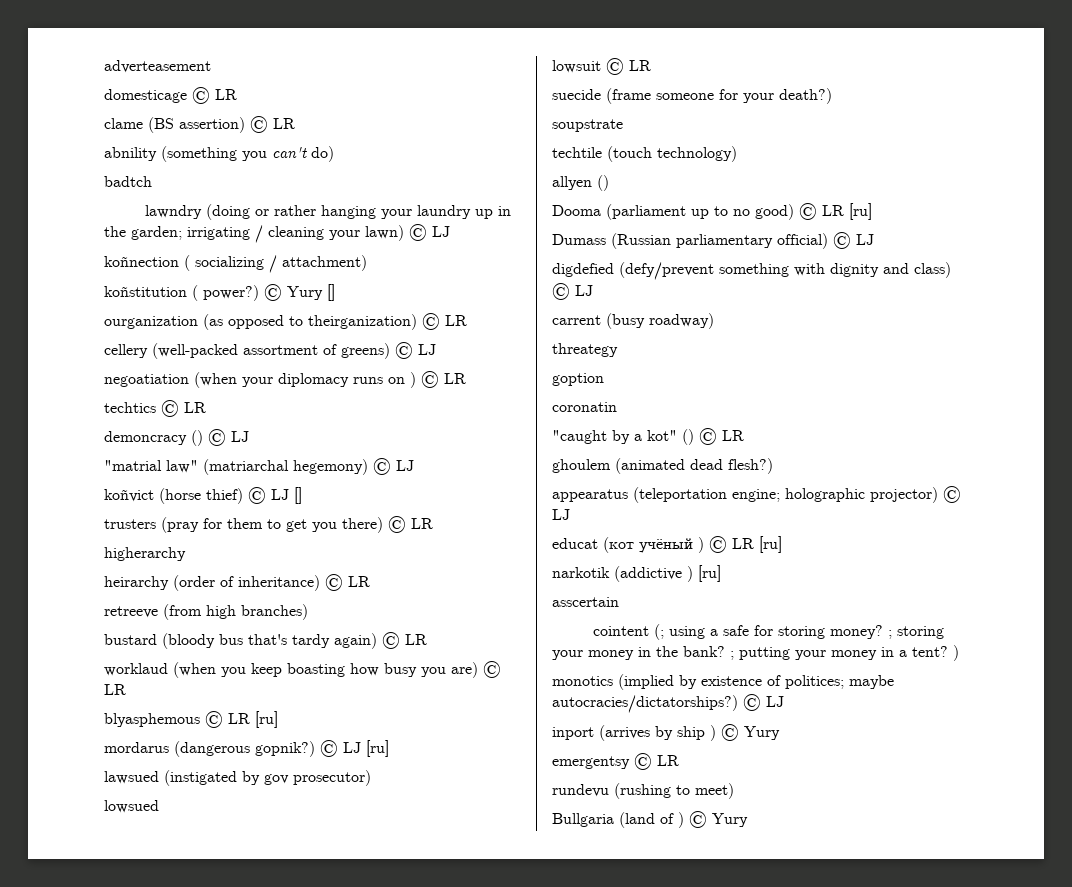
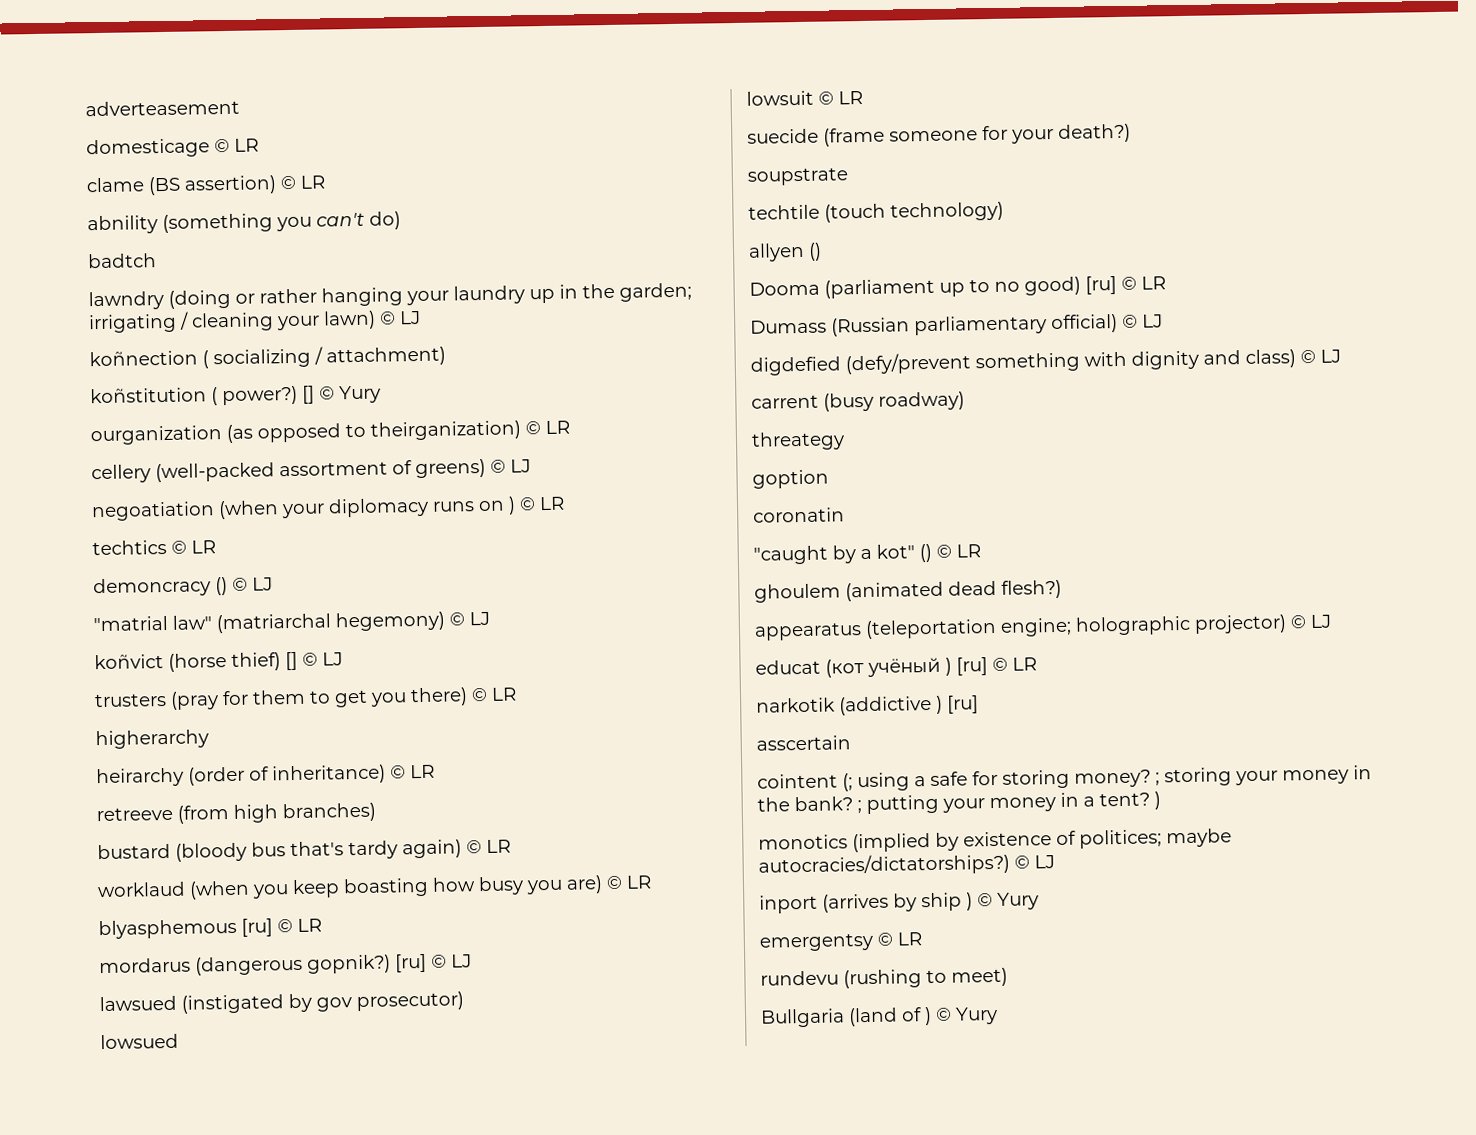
[264,284,335,301] © Yury [] -> [302,385,381,404] [] © Yury
[248,487,302,504] © LJ [] -> [285,651,343,671] [] © LJ
[205,711,278,728] © LR [ru] -> [241,918,322,937] [ru] © LR
[320,740,389,757] © LJ [ru] -> [395,953,472,973] [ru] © LJ
[799,203,872,220] © LR [ru] -> [1085,276,1166,295] [ru] © LR
[709,536,782,553] © LR [ru] -> [956,657,1037,676] [ru] © LR

